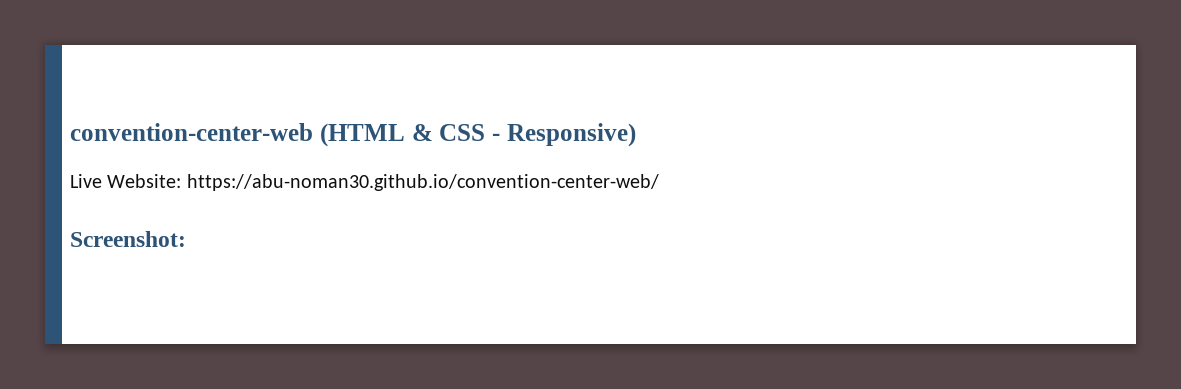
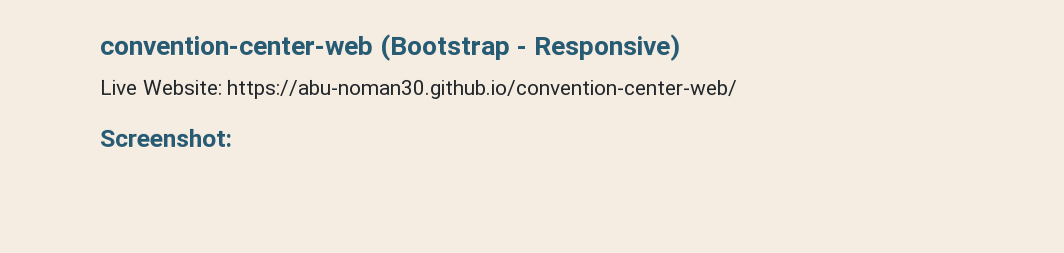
[319,123,486,147] (HTML & CSS -> [380,33,512,61] (Bootstrap

